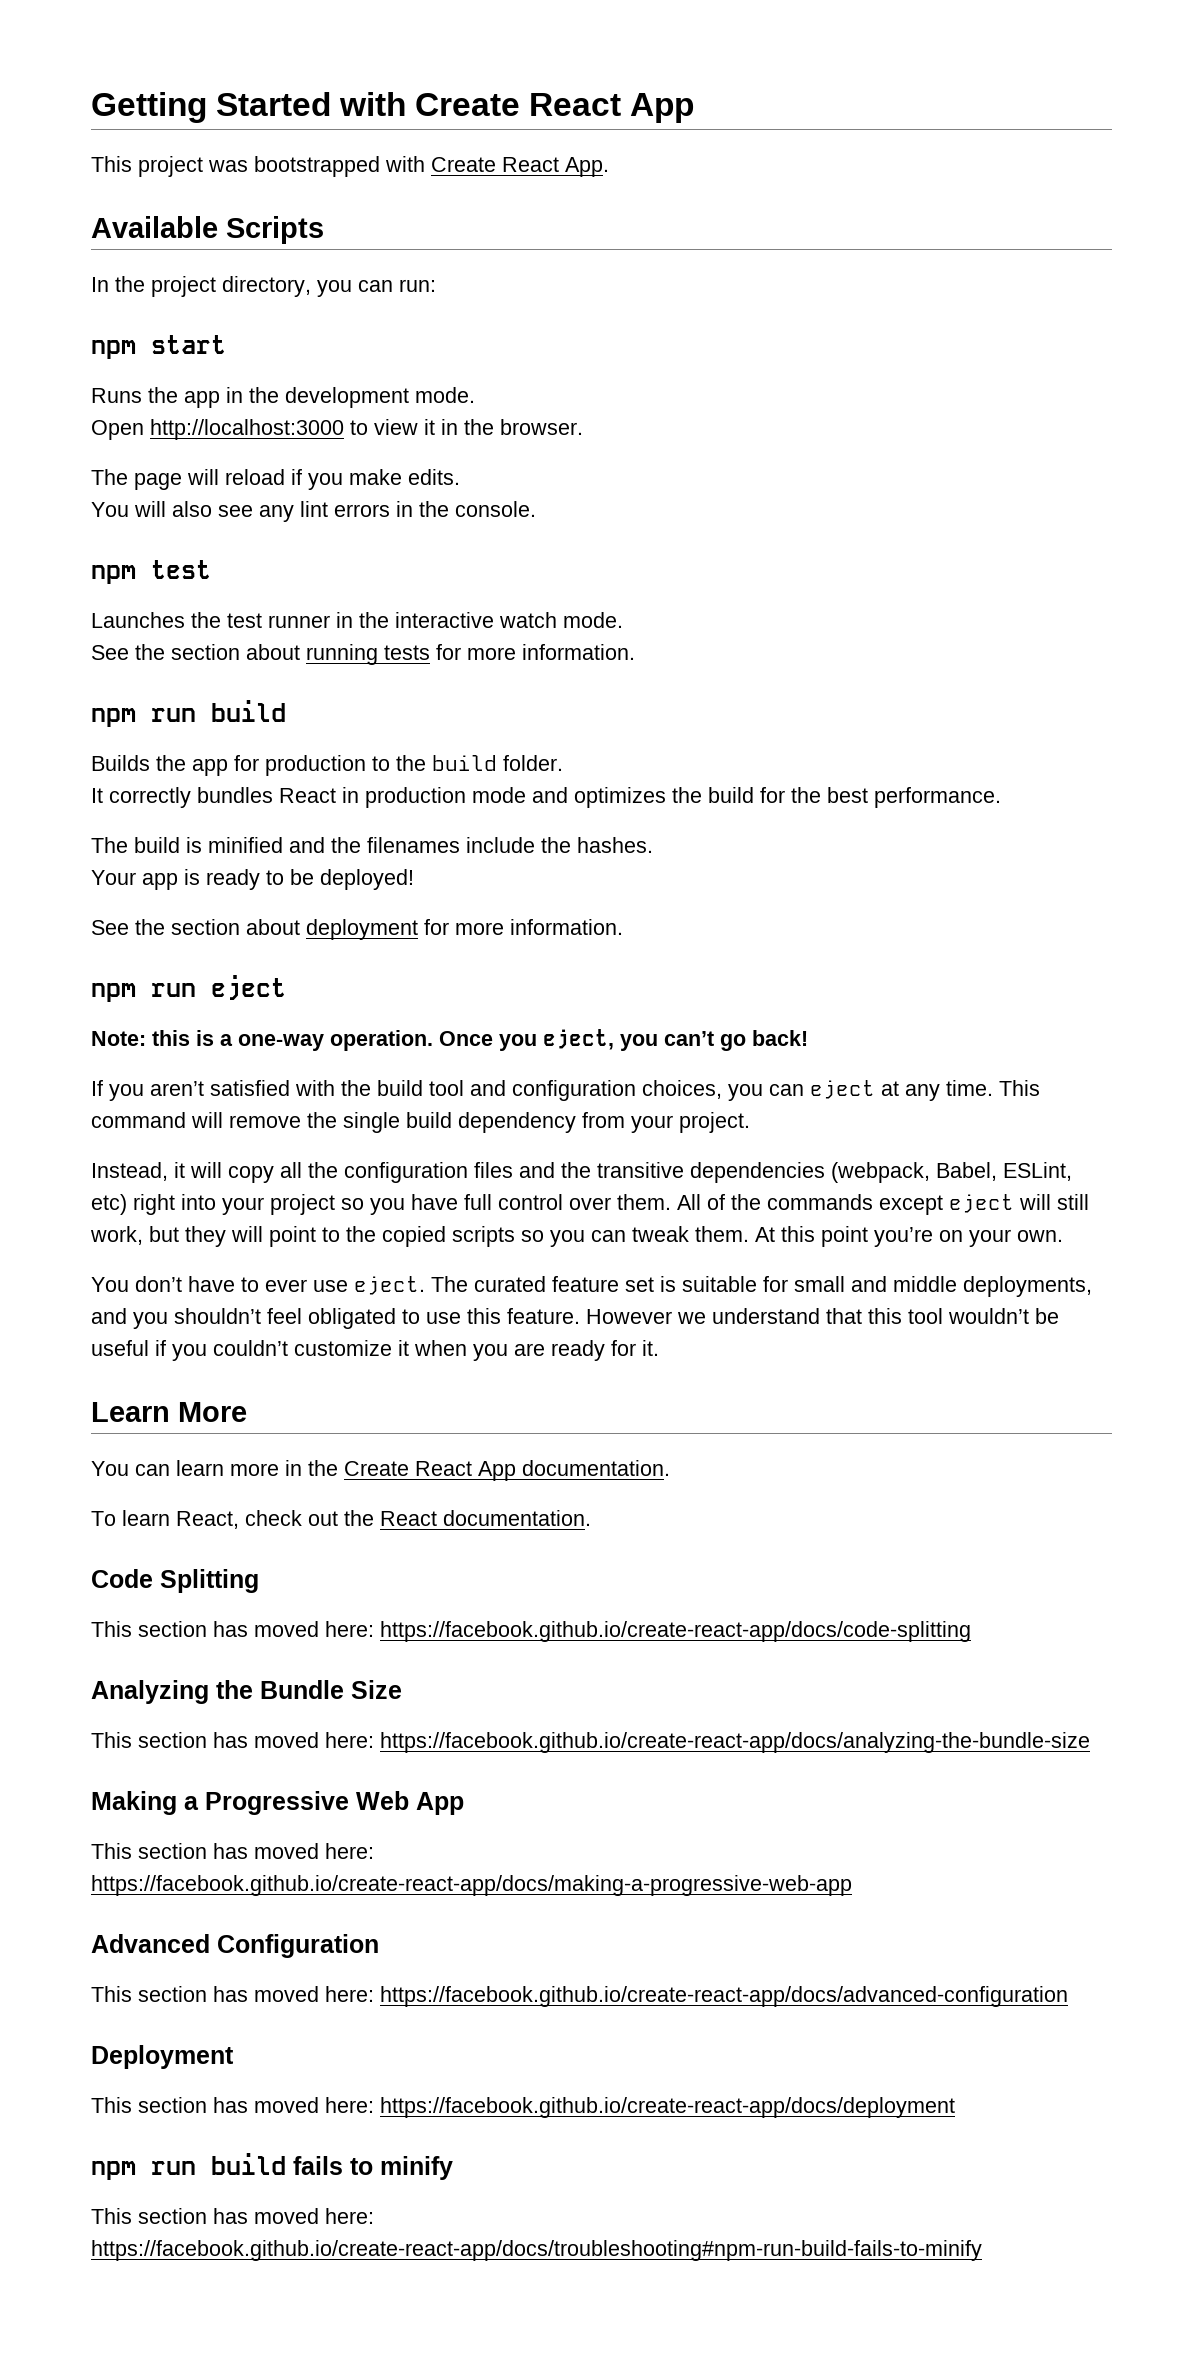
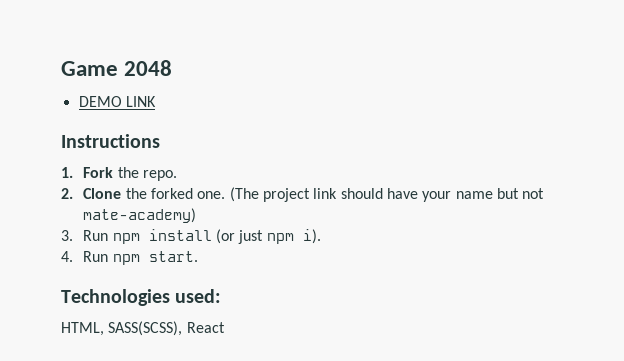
[91,92,695,123] [91,156,609,177] [91,216,324,244] [91,276,436,297] [91,335,226,359] [91,387,475,408] [91,419,583,440] [91,469,460,490] [91,501,536,522] [91,560,211,584] [91,612,623,628] [91,644,635,665] [91,700,286,727] [91,755,563,776] [91,787,1001,808] [91,837,653,853] [91,869,414,890] [91,919,623,940] [91,975,286,1002] [91,1029,808,1051] [91,1080,1040,1101] [91,1112,750,1133] [91,1162,1072,1183] [91,1194,1089,1215] [90,1226,1063,1247] [91,1276,1092,1297] [91,1308,1059,1329] [91,1340,659,1361] [91,1402,247,1422] [91,1460,670,1481] [91,1510,591,1529] [91,1569,259,1593] [91,1621,971,1642] [91,1680,402,1704] [91,1732,1090,1753] [91,1791,464,1815] [91,1843,374,1859] [91,1875,852,1896] [91,1934,379,1958] [91,1986,1068,2007] [91,2045,234,2069] [91,2097,955,2118] [91,2153,453,2180] [91,2208,374,2224] [91,2240,982,2261] Getting Started with Create React App // This project was bootstrapped with Create React App. // Available Scripts // In the project directory, you can run: // npm start // Runs the app in the development mode. // Open http://localhost:3000 to view it in the browser. // The page will reload if you make edits. // You will also see any lint errors in the console. // npm test // Launches the test runner in the interactive watch mode. // See the section about running tests for more information. // npm run build // Builds the app for production to the build folder. // It correctly bundles React in production mode and optimizes the build for the best performance. // The build is minified and the filenames include the hashes. // Your app is ready to be deployed! // See the section about deployment for more information. // npm run eject // Note: this is a one-way operation. Once you eject, you can’t go back! // If you aren’t satisfied with the build tool and configuration choices, you can eject at any time. This command will remove the single build dependency from your project. // Instead, it will copy all the configuration files and the transitive dependencies (webpack, Babel, ESLint, etc) right into your project so you have full control over them. All of the commands except eject will still work, but they will point to the copied scripts so you can tweak them. At this point you’re on your own. // You don’t have to ever use eject. The curated feature set is suitable for small and middle deployments, and you shouldn’t feel obligated to use this feature. However we understand that this tool wouldn’t be useful if you couldn’t customize it when you are ready for it. // Learn More // You can learn more in the Create React App documentation. // To learn React, check out the React documentation. // Code Splitting // This section has moved here: https://facebook.github.io/create-react-app/docs/code-splitting // Analyzing the Bundle Size // This section has moved here: https://facebook.github.io/create-react-app/docs/analyzing-the-bundle-size // Making a Progressive Web App // This section has moved here: https://facebook.github.io/create-react-app/docs/making-a-progressive-web-app // Advanced Configuration // This section has moved here: https://facebook.github.io/create-react-app/docs/advanced-configuration // Deployment // This section has moved here: https://facebook.github.io/create-react-app/docs/deployment // npm run build fails to minify // This section has moved here: https://facebook.github.io/create-react-app/docs/troubleshooting#npm-run-build-fails-to-minify -> [61,60,173,76] [78,96,156,107] [61,134,160,148] [61,167,178,181] [61,187,545,202] [83,208,197,223] [61,229,321,244] [61,251,198,265] [61,289,222,306] [61,321,225,336] Game 2048 // DEMO LINK // Instructions // 1. Fork the repo. // 2. Clone the forked one. (The project link should have your name but not mate-academy) // 3. Run npm install (or just npm i). // 4. Run npm start. // Technologies used: // HTML, SASS(SCSS), React

